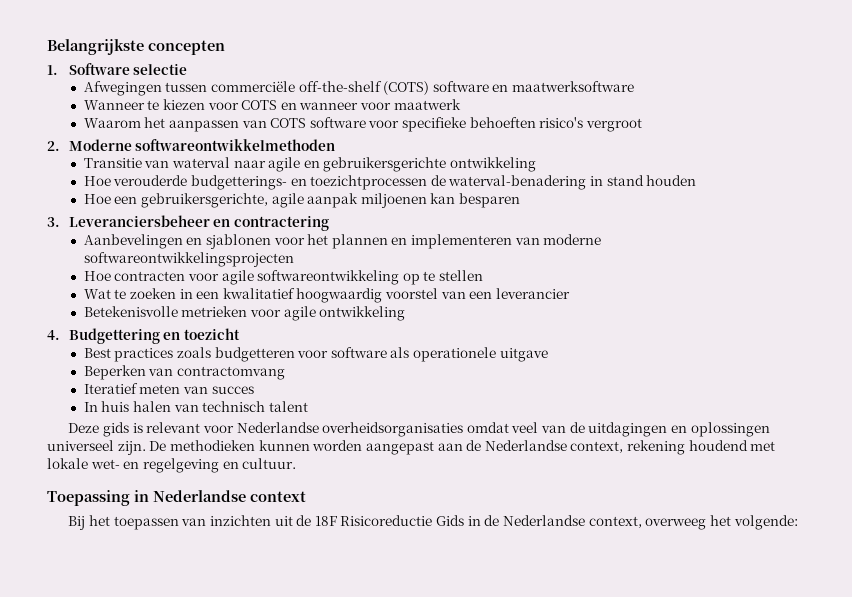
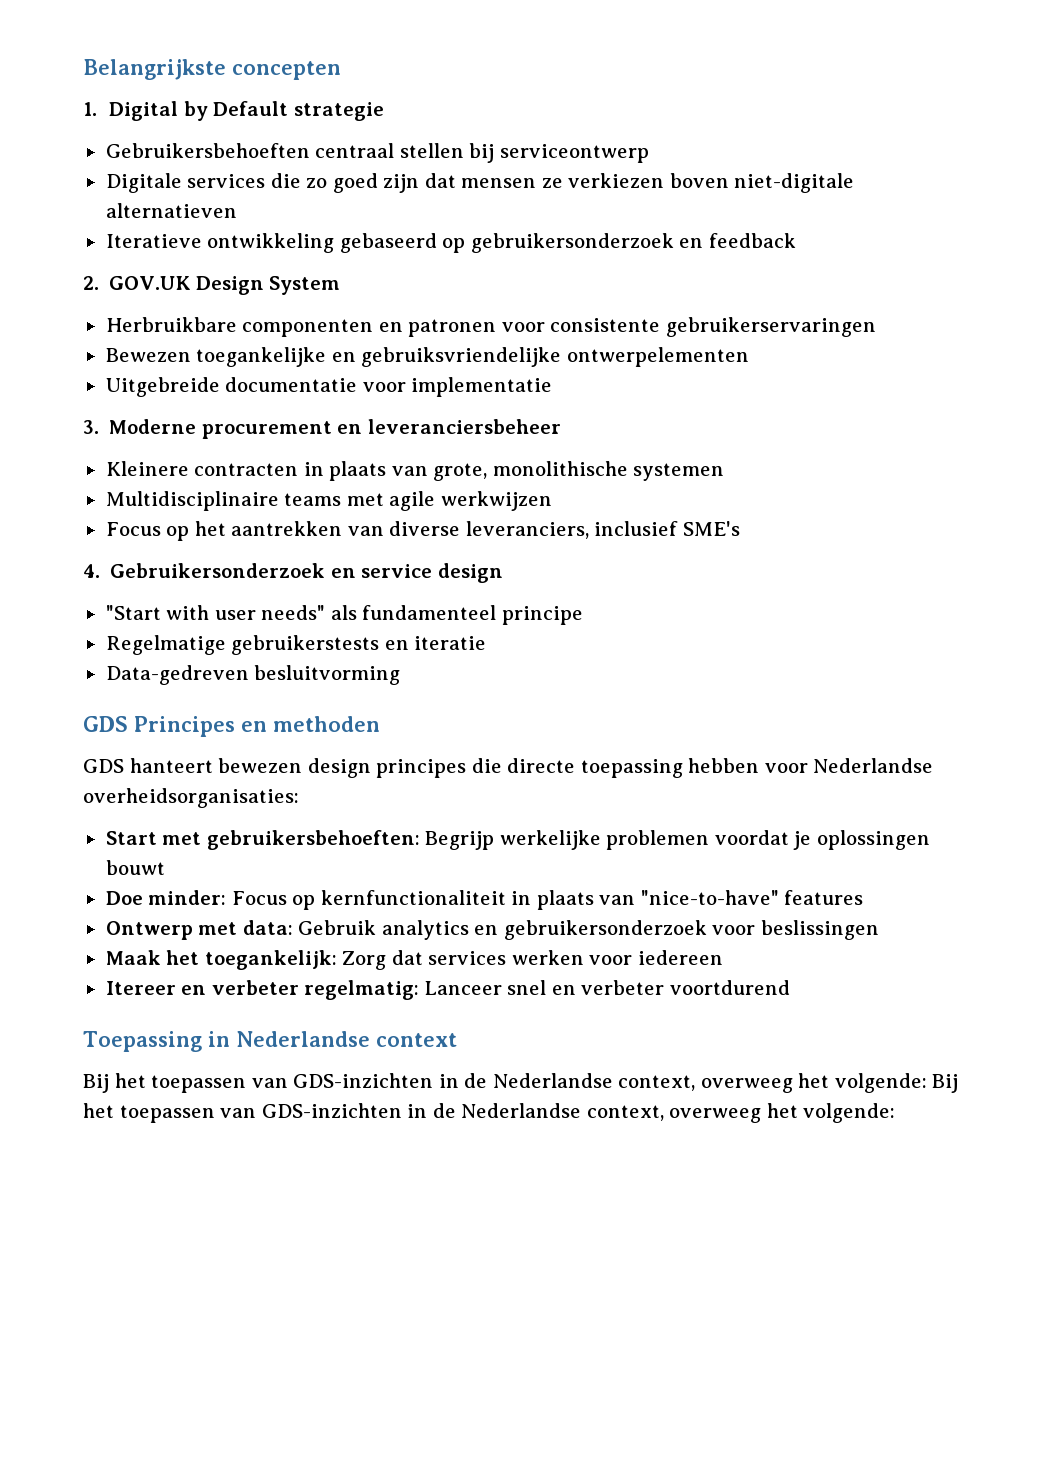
[68,63,188,75] [83,81,635,96] [83,99,461,110] [83,117,643,132] [47,139,336,151] [83,157,537,172] [83,175,697,190] [83,193,521,208] [47,215,330,231] [83,234,602,249] [83,252,294,267] [83,270,484,285] [83,288,571,303] [83,306,406,321] [47,328,241,344] [83,347,548,362] [83,365,285,380] [83,383,254,394] [83,401,308,412] [68,422,770,437] [47,440,776,455] [47,458,297,473] Software selectie // Afwegingen tussen commerciële off-the-shelf (COTS) software en maatwerksoftware // Wanneer te kiezen voor COTS en wanneer voor maatwerk // Waarom het aanpassen van COTS software voor specifieke behoeften risico's vergroot // 2. Moderne softwareontwikkelmethoden // Transitie van waterval naar agile en gebruikersgerichte ontwikkeling // Hoe verouderde budgetterings- en toezichtprocessen de waterval-benadering in stand houden // Hoe een gebruikersgerichte, agile aanpak miljoenen kan besparen // 3. Leveranciersbeheer en contractering // Aanbevelingen en sjablonen voor het plannen en implementeren van moderne softwareontwikkelingsprojecten // Hoe contracten voor agile softwareontwikkeling op te stellen // Wat te zoeken in een kwalitatief hoogwaardig voorstel van een leverancier // Betekenisvolle metrieken voor agile ontwikkeling // 4. Budgettering en toezicht // Best practices zoals budgetteren voor software als operationele uitgave // Beperken van contractomvang // Iteratief meten van succes // In huis halen van technisch talent // Deze gids is relevant voor Nederlandse overheidsorganisaties omdat veel van de uitdagingen en oplossingen universeel zijn. De methodieken kunnen worden aangepast aan de Nederlandse context, rekening houdend met lokale wet- en regelgeving en cultuur. -> [109,101,384,121] [105,143,649,163] [105,173,855,193] [105,203,237,218] [105,233,796,253] [83,276,341,295] [105,317,876,337] [105,347,749,367] [105,377,553,397] [83,419,561,439] [105,461,725,481] [105,491,552,511] [105,521,740,541] [83,563,503,583] [105,605,583,625] [105,635,487,655] [105,665,401,685] [83,716,380,737] [83,758,934,778] [83,788,299,808] [105,830,930,850] [105,860,165,875] [105,890,864,910] [105,920,879,940] [105,950,723,970] [105,980,790,1000] Digital by Default strategie // Gebruikersbehoeften centraal stellen bij serviceontwerp // Digitale services die zo goed zijn dat mensen ze verkiezen boven niet-digitale alternatieven // Iteratieve ontwikkeling gebaseerd op gebruikersonderzoek en feedback // 2. GOV.UK Design System // Herbruikbare componenten en patronen voor consistente gebruikerservaringen // Bewezen toegankelijke en gebruiksvriendelijke ontwerpelementen // Uitgebreide documentatie voor implementatie // 3. Moderne procurement en leveranciersbeheer // Kleinere contracten in plaats van grote, monolithische systemen // Multidisciplinaire teams met agile werkwijzen // Focus op het aantrekken van diverse leveranciers, inclusief SME's // 4. Gebruikersonderzoek en service design // "Start with user needs" als fundamenteel principe // Regelmatige gebruikerstests en iteratie // Data-gedreven besluitvorming // GDS Principes en methoden // GDS hanteert bewezen design principes die directe toepassing hebben voor Nederlandse overheidsorganisaties: // Start met gebruikersbehoeften: Begrijp werkelijke problemen voordat je oplossingen bouwt // Doe minder: Focus op kernfunctionaliteit in plaats van "nice-to-have" features // Ontwerp met data: Gebruik analytics en gebruikersonderzoek voor beslissingen // Maak het toegankelijk: Zorg dat services werken voor iedereen // Itereer en verbeter regelmatig: Lanceer snel en verbeter voortdurend
[209,515,798,530] inzichten uit de 18F Risicoreductie Gids in de Nederlandse context, overweeg het volgende: -> [293,1073,959,1093] [83,1103,896,1123] GDS-inzichten in de Nederlandse context, overweeg het volgende: Bij het toepassen van GDS-inzichten in de Nederlandse context, overweeg het volgende:

